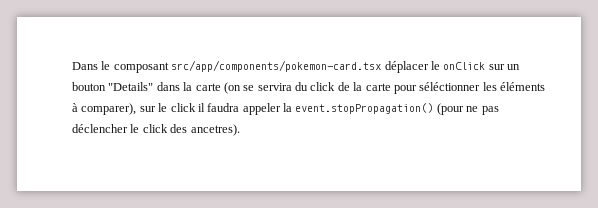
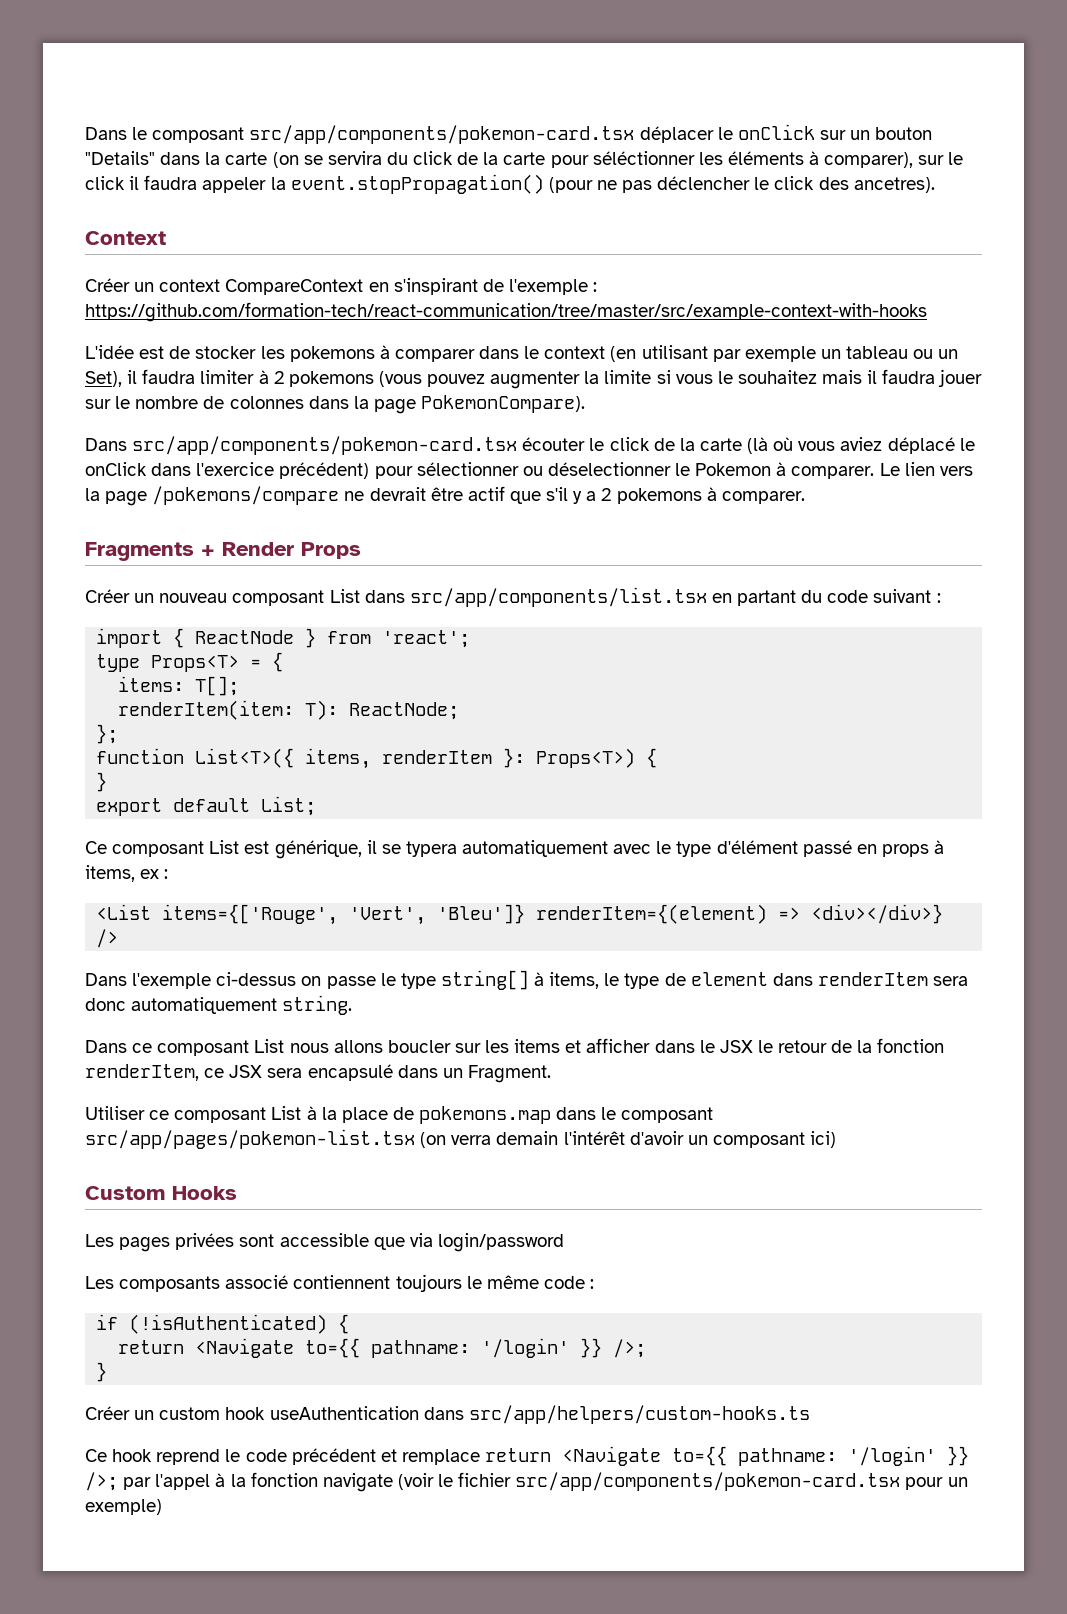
(240, 130) none -> [85,231,166,245] [85,278,598,295] [85,302,927,322] [85,345,959,362] [85,369,983,389] [85,395,586,414] [85,436,975,455] [85,462,973,479] [85,486,805,506] [85,542,361,561] [85,587,941,607] [96,628,471,648] [96,652,284,672] [118,676,240,696] [118,700,460,720] [96,724,119,744] [96,748,658,769] [96,772,108,792] [96,796,317,816] [85,840,945,859] [85,865,169,882] [96,904,944,925] [96,929,119,948] [85,970,969,990] [85,995,353,1015] [85,1038,945,1056] [85,1064,551,1083] [85,1106,714,1124] [85,1129,837,1149] [85,1186,237,1200] [85,1233,564,1252] [85,1274,595,1292] [96,1314,350,1334] [118,1338,647,1358] [96,1362,108,1382] [85,1405,810,1424] [85,1446,970,1466] [85,1472,968,1492] [85,1499,162,1515] // Context // Créer un context CompareContext en s'inspirant de l'exemple : https://github.com/formation-tech/react-communication/tree/master/src/example-context-with-hooks // L'idée est de stocker les pokemons à comparer dans le context (en utilisant par exemple un tableau ou un Set), il faudra limiter à 2 pokemons (vous pouvez augmenter la limite si vous le souhaitez mais il faudra jouer sur le nombre de colonnes dans la page PokemonCompare). // Dans src/app/components/pokemon-card.tsx écouter le click de la carte (là où vous aviez déplacé le onClick dans l'exercice précédent) pour sélectionner ou déselectionner le Pokemon à comparer. Le lien vers la page /pokemons/compare ne devrait être actif que s'il y a 2 pokemons à comparer. // Fragments + Render Props // Créer un nouveau composant List dans src/app/components/list.tsx en partant du code suivant : // import { ReactNode } from 'react'; // type Props<T> = { // items: T[]; // renderItem(item: T): ReactNode; // }; // function List<T>({ items, renderItem }: Props<T>) { // } // export default List; // Ce composant List est générique, il se typera automatiquement avec le type d'élément passé en props à items, ex : // <List items={['Rouge', 'Vert', 'Bleu']} renderItem={(element) => <div></div>} /> // Dans l'exemple ci-dessus on passe le type string[] à items, le type de element dans renderItem sera donc automatiquement string. // Dans ce composant List nous allons boucler sur les items et afficher dans le JSX le retour de la fonction renderItem, ce JSX sera encapsulé dans un Fragment. // Utiliser ce composant List à la place de pokemons.map dans le composant src/app/pages/pokemon-list.tsx (on verra demain l'intérêt d'avoir un composant ici) // Custom Hooks // Les pages privées sont accessible que via login/password // Les composants associé contiennent toujours le même code : // if (!isAuthenticated) { // return <Navigate to={{ pathname: '/login' }} />; // } // Créer un custom hook useAuthentication dans src/app/helpers/custom-hooks.ts // Ce hook reprend le code précédent et remplace return <Navigate to={{ pathname: '/login' }} />; par l'appel à la fonction navigate (voir le fichier src/app/components/pokemon-card.tsx pour un exemple)

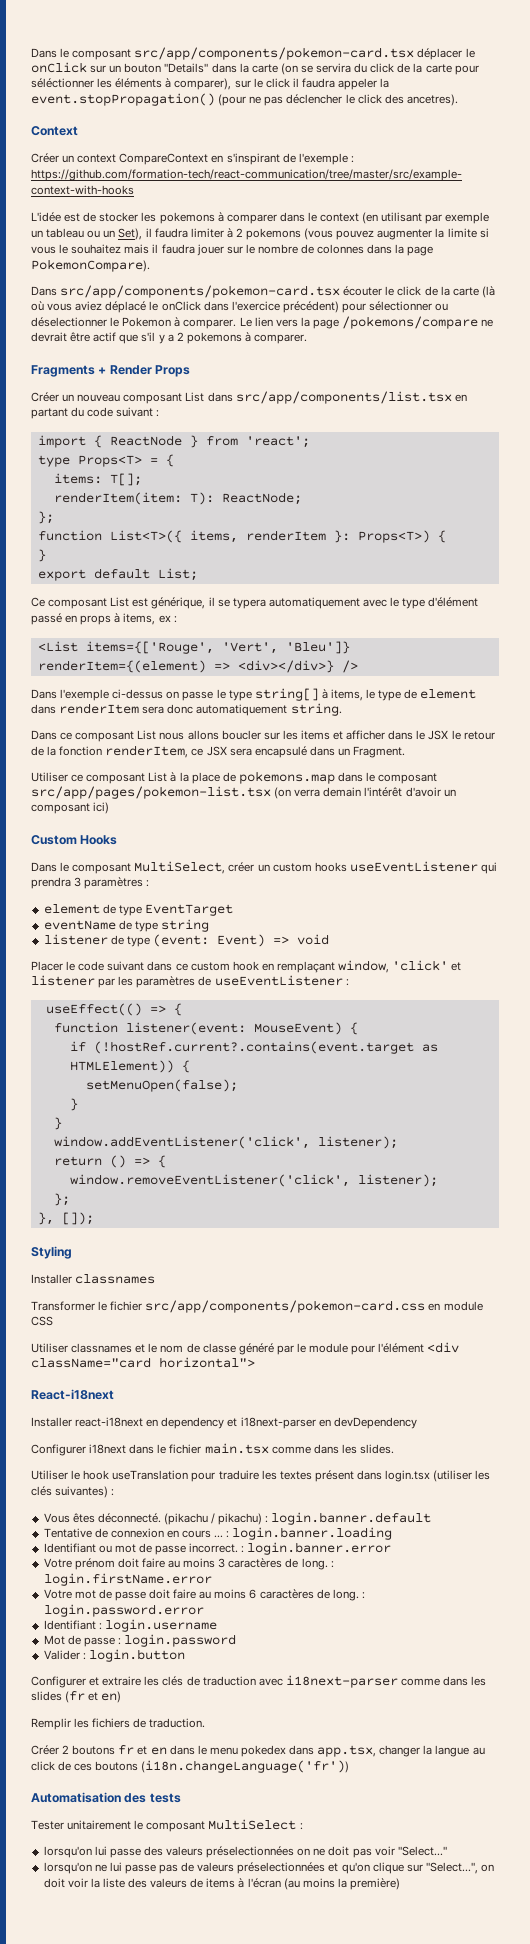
[85,1233,564,1252] [85,1274,595,1292] [96,1314,350,1334] [118,1338,647,1358] [96,1362,108,1382] [85,1405,810,1424] [85,1446,970,1466] [85,1472,968,1492] [85,1499,162,1515] Les pages privées sont accessible que via login/password // Les composants associé contiennent toujours le même code : // if (!isAuthenticated) { // return <Navigate to={{ pathname: '/login' }} />; // } // Créer un custom hook useAuthentication dans src/app/helpers/custom-hooks.ts // Ce hook reprend le code précédent et remplace return <Navigate to={{ pathname: '/login' }} />; par l'appel à la fonction navigate (voir le fichier src/app/components/pokemon-card.tsx pour un exemple) -> [31,861,497,874] [31,877,150,889] [43,904,233,916] [43,919,209,932] [43,934,329,947] [31,960,462,973] [31,975,349,988] [45,1003,182,1016] [53,1022,358,1035] [69,1041,438,1054] [69,1060,190,1073] [85,1079,238,1092] [69,1098,78,1111] [53,1117,62,1130] [53,1136,398,1149] [53,1155,166,1168] [69,1174,438,1187] [53,1193,70,1206] [37,1212,94,1225] [31,1246,72,1259] [31,1274,156,1284] [31,1300,483,1313] [31,1316,53,1326] [31,1342,460,1355] [31,1357,255,1368] [31,1389,114,1400] [31,1417,417,1429] [31,1443,394,1456] [31,1470,491,1482] [31,1486,115,1498] [43,1512,432,1525] [43,1527,393,1540] [43,1542,392,1555] [43,1558,334,1570] [43,1573,212,1586] [43,1589,365,1601] [43,1604,204,1617] [43,1619,217,1632] [43,1634,237,1647] [43,1649,185,1662] [31,1675,487,1688] [31,1691,122,1703] [31,1718,206,1730] [31,1745,485,1757] [31,1760,350,1773] [31,1792,181,1803] [31,1819,303,1832] [43,1846,447,1858] [43,1862,495,1874] [43,1878,401,1890] Dans le composant MultiSelect, créer un custom hooks useEventListener qui prendra 3 paramètres : // element de type EventTarget // eventName de type string // listener de type (event: Event) => void // Placer le code suivant dans ce custom hook en remplaçant window, 'click' et listener par les paramètres de useEventListener : // useEffect(() => { // function listener(event: MouseEvent) { // if (!hostRef.current?.contains(event.target as HTMLElement)) { // setMenuOpen(false); // } // } // window.addEventListener('click', listener); // return () => { // window.removeEventListener('click', listener); // }; // }, []); // Styling // Installer classnames // Transformer le fichier src/app/components/pokemon-card.css en module CSS // Utiliser classnames et le nom de classe généré par le module pour l'élément <div className="card horizontal"> // React-i18next // Installer react-i18next en dependency et i18next-parser en devDependency // Configurer i18next dans le fichier main.tsx comme dans les slides. // Utiliser le hook useTranslation pour traduire les textes présent dans login.tsx (utiliser les clés suivantes) : // Vous êtes déconnecté. (pikachu / pikachu) : login.banner.default // Tentative de connexion en cours ... : login.banner.loading // Identifiant ou mot de passe incorrect. : login.banner.error // Votre prénom doit faire au moins 3 caractères de long. : login.firstName.error // Votre mot de passe doit faire au moins 6 caractères de long. : login.password.error // Identifiant : login.username // Mot de passe : login.password // Valider : login.button // Configurer et extraire les clés de traduction avec i18next-parser comme dans les slides (fr et en) // Remplir les fichiers de traduction. // Créer 2 boutons fr et en dans le menu pokedex dans app.tsx, changer la langue au click de ces boutons (i18n.changeLanguage('fr')) // Automatisation des tests // Tester unitairement le composant MultiSelect : // lorsqu'on lui passe des valeurs préselectionnées on ne doit pas voir "Select..." // lorsqu'on ne lui passe pas de valeurs préselectionnées et qu'on clique sur "Select...", on doit voir la liste des valeurs de items à l'écran (au moins la première)

